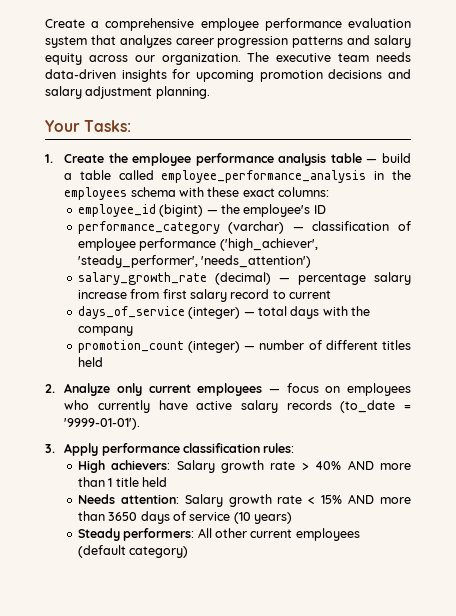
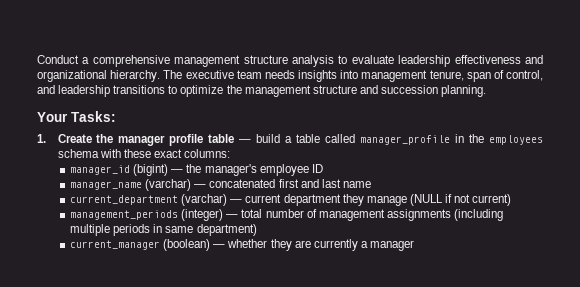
[45,19,85,28] Create -> [37,55,79,64] Conduct
[200,18,411,31] [45,35,411,48] [45,52,411,65] [45,69,411,82] [45,86,153,99] employee performance evaluation system that analyzes career progression patterns and salary equity across our organization. The executive team needs data-driven insights for upcoming promotion decisions and salary adjustment -> [174,55,543,67] [37,70,543,82] [37,85,438,97] management structure analysis to evaluate leadership effectiveness and organizational hierarchy. The executive team needs insights into management tenure, span of control, and leadership transitions to optimize the management structure and succession
[132,153,327,166] employee performance analysis -> [118,134,204,146] manager profile
[161,170,367,183] employee_performance_analysis -> [360,135,451,145] manager_profile
[77,204,156,217] employee_id -> [70,165,131,175] manager_id
[243,204,311,217] employee's -> [204,164,309,176] manager's employee
[77,221,411,234] [77,238,318,251] [77,255,312,268] [77,272,411,285] [77,289,332,302] [77,306,371,319] [77,326,133,336] [77,340,412,353] [77,357,103,367] [45,383,411,396] [64,400,411,413] [64,418,141,430] [45,443,295,456] [77,460,411,473] [77,477,168,487] [77,494,411,507] [77,511,293,524] [77,528,360,541] [77,545,189,558] performance_category (varchar) — classification of employee performance ('high_achiever', 'steady_performer', 'needs_attention') // salary_growth_rate (decimal) — percentage salary increase from first salary record to current // days_of_service (integer) — total days with the company // promotion_count (integer) — number of different titles held // 2. Analyze only current employees — focus on employees who currently have active salary records (to_date = '9999-01-01'). // 3. Apply performance classification rules: // High achievers: Salary growth rate > 40% AND more than 1 title held // Needs attention: Salary growth rate < 15% AND more than 3650 days of service (10 years) // Steady performers: All other current employees (default category) -> [70,179,371,191] [70,194,512,206] [70,209,503,221] [70,224,257,236] [70,239,414,251] manager_name (varchar) — concatenated first and last name // current_department (varchar) — current department they manage (NULL if not current) // management_periods (integer) — total number of management assignments (including multiple periods in same department) // current_manager (boolean) — whether they are currently a manager

